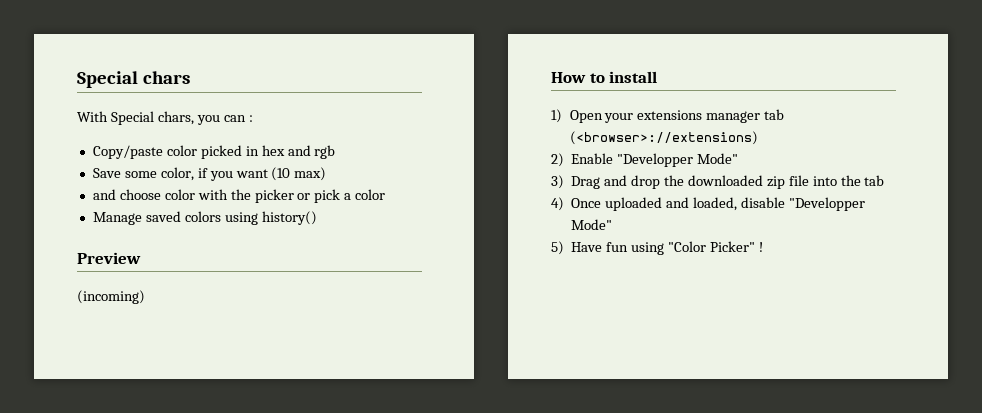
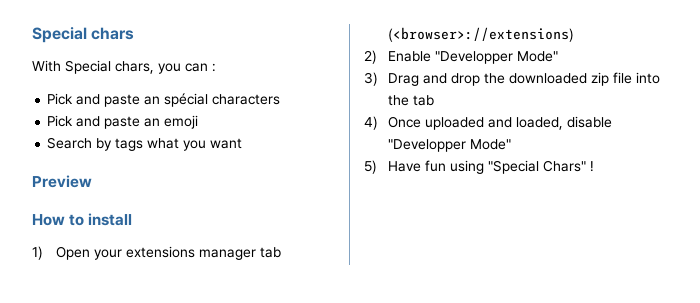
[92,145,336,159] [92,167,327,181] [92,189,386,203] [92,211,317,225] Copy/paste color picked in hex and rgb // Save some color, if you want (10 max) // and choose color with the picker or pick a color // Manage saved colors using history() -> [47,93,281,107] [47,115,199,129] [47,137,243,151] Pick and paste an spécial characters // Pick and paste an emoji // Search by tags what you want
[77,290,145,304] // (incoming) -> (92, 181) none
[667,241,755,252] "Color Picker" -> [488,160,587,174] "Special Chars"

